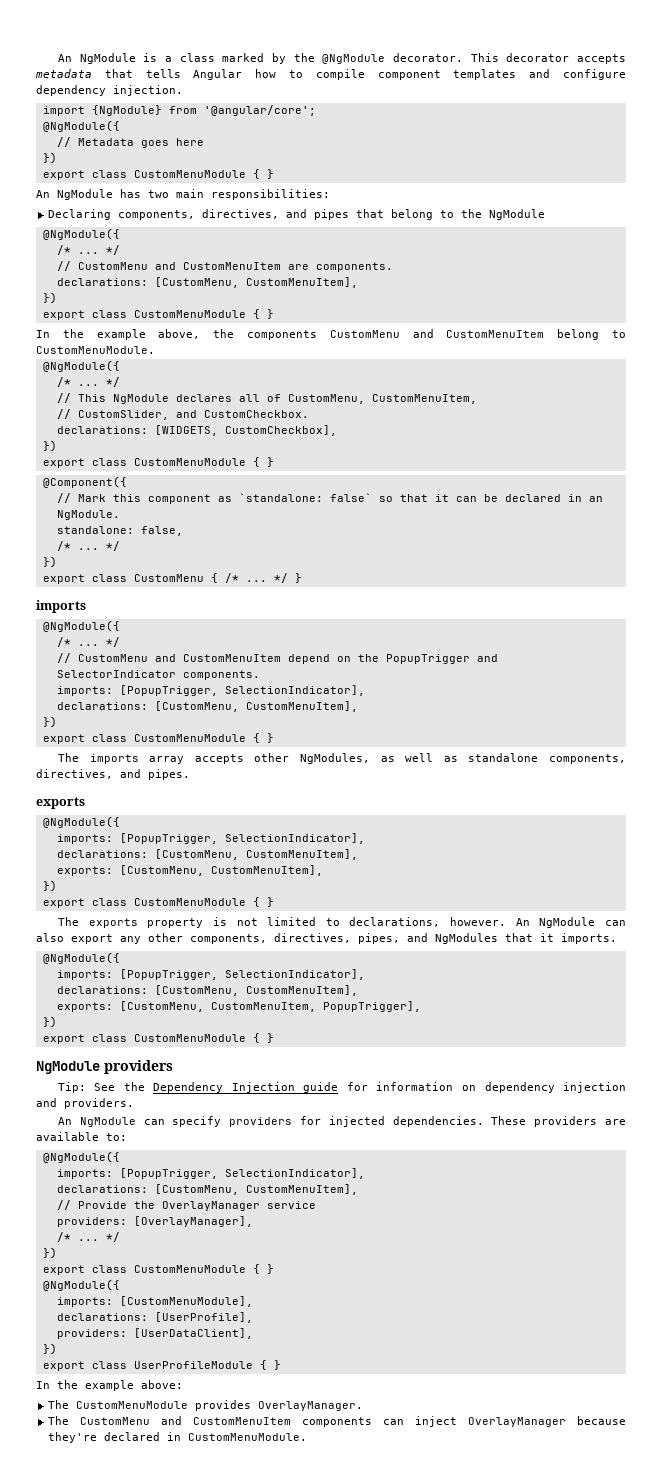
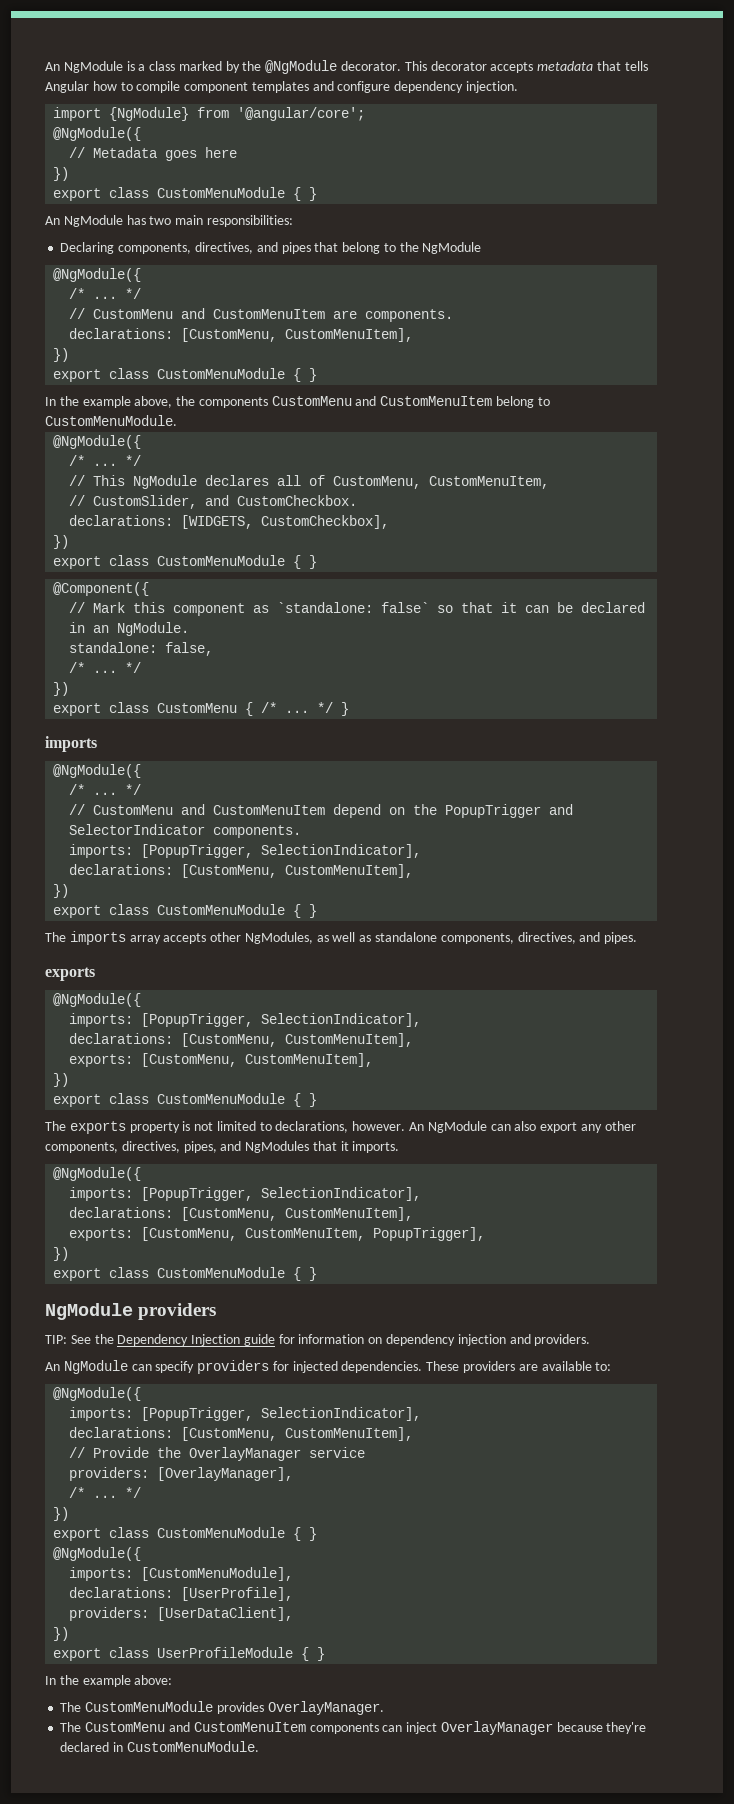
[57,1082,86,1093] Tip: -> [45,1335,67,1344] TIP:

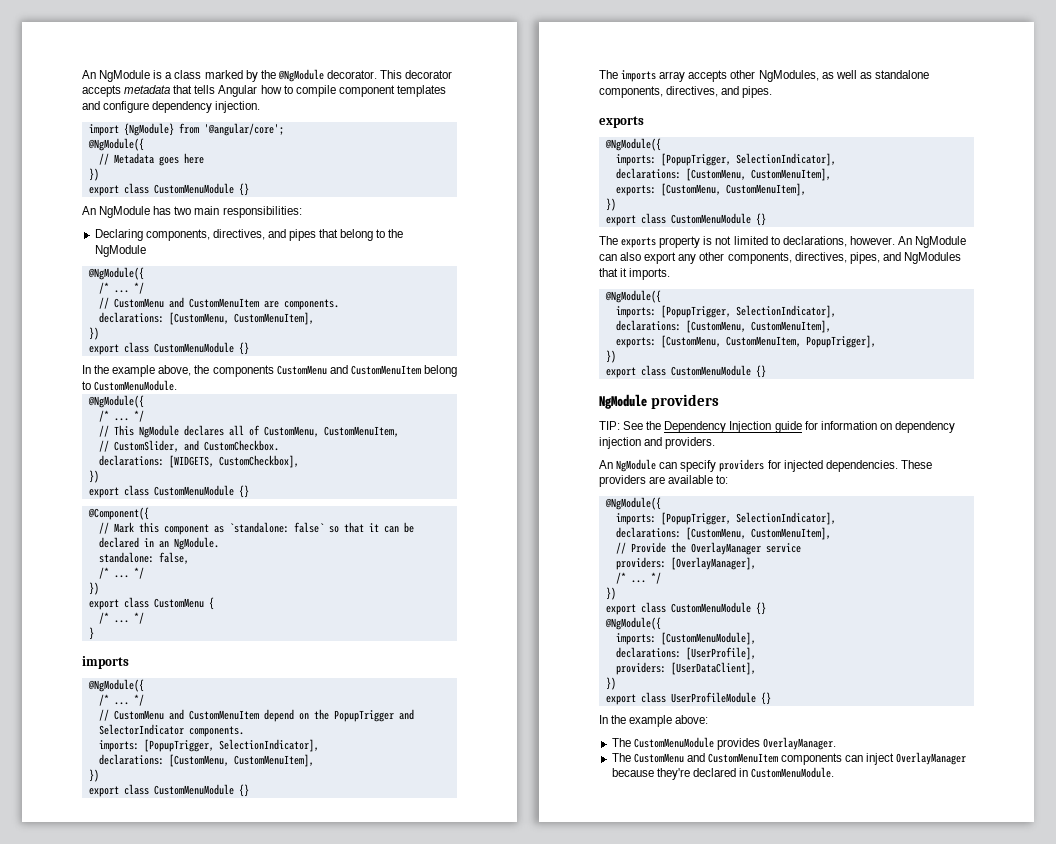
[293,187,318,201] { } -> [238,183,249,196] {}
[293,368,318,382] { } -> [238,342,249,355] {}
[293,555,318,569] { } -> [238,485,249,498] {}
[261,702,334,713] /* ... */ -> [98,612,144,624] // /* ... */ //
[293,904,318,918] { } -> [238,784,249,797] {}
[293,1093,318,1107] { } -> [755,213,766,226] {}
[293,1267,318,1281] { } -> [755,365,766,378] {}
[293,1527,318,1541] { } -> [755,602,766,615] {}
[301,1647,326,1661] { } -> [760,692,771,705] {}

